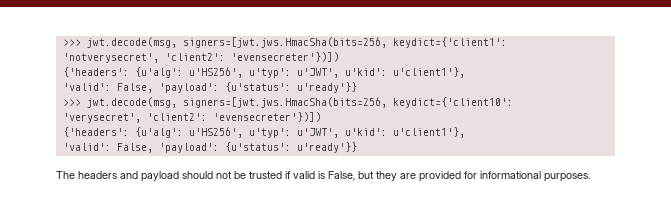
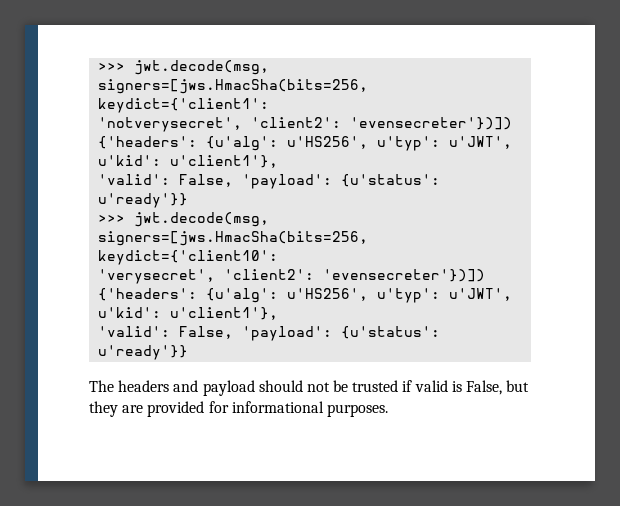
[62,37,387,48] >>> jwt.decode(msg, signers=[jwt.jws.HmacSha(bits=256, -> [98,60,270,75] [98,79,369,94] >>> jwt.decode(msg, signers=[jws.HmacSha(bits=256,
[182,97,387,108] signers=[jwt.jws.HmacSha(bits=256, -> [98,231,369,246] signers=[jws.HmacSha(bits=256,

